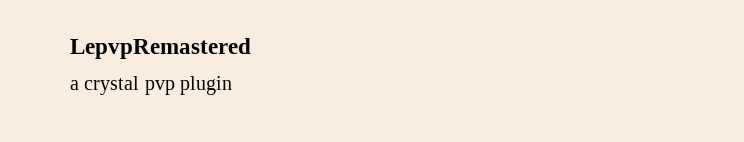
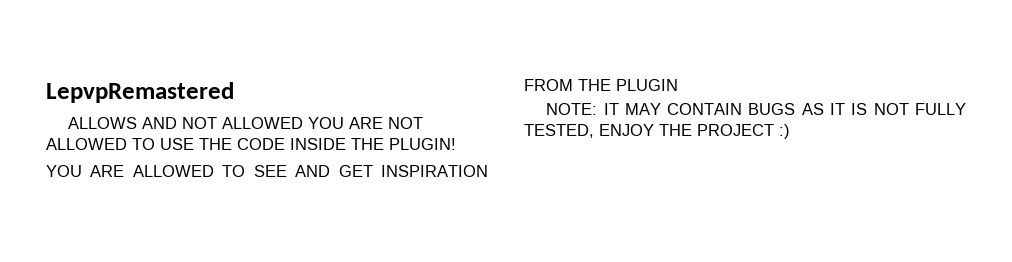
[70,76,233,95] a crystal pvp plugin -> [68,117,424,129] [46,138,456,150] [46,165,488,177] [524,79,678,91] [546,103,967,115] [524,124,790,139] ALLOWS AND NOT ALLOWED YOU ARE NOT ALLOWED TO USE THE CODE INSIDE THE PLUGIN! // YOU ARE ALLOWED TO SEE AND GET INSPIRATION FROM THE PLUGIN // NOTE: IT MAY CONTAIN BUGS AS IT IS NOT FULLY TESTED, ENJOY THE PROJECT :)

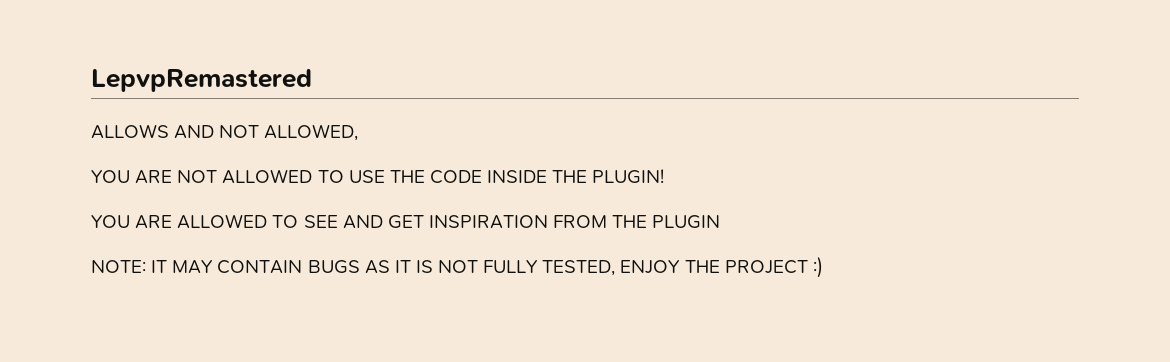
[222,117,304,129] ALLOWED -> [264,124,359,141] ALLOWED, //

